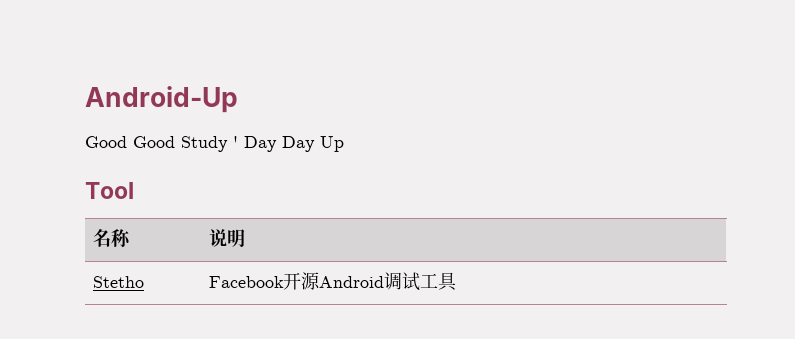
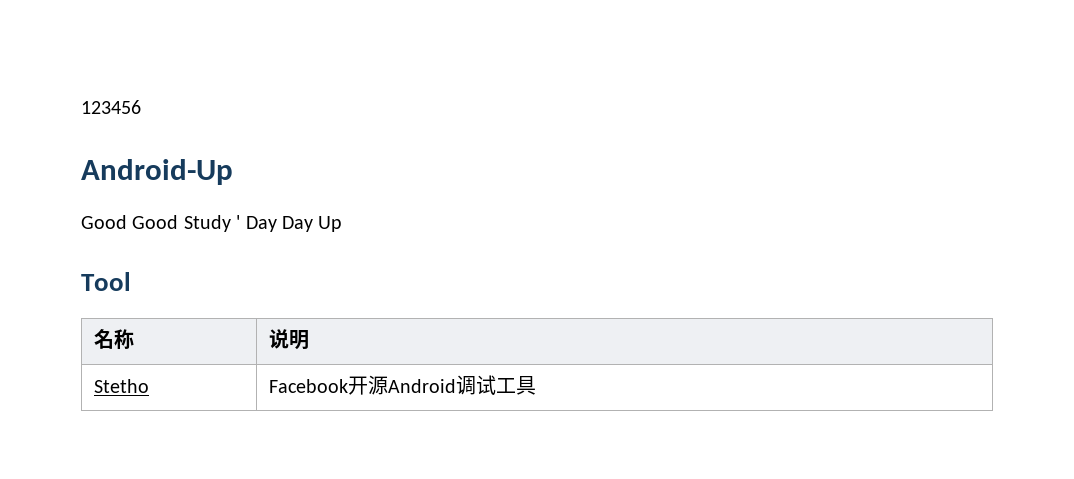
(85, 99) none -> [81,100,141,114] 123456 //

